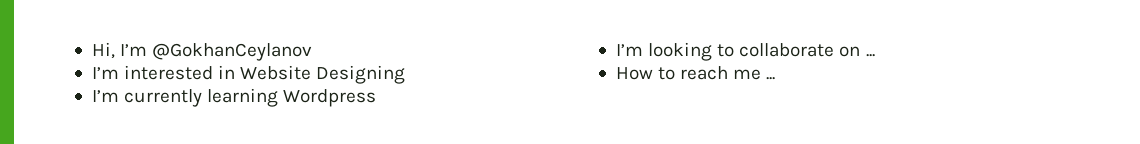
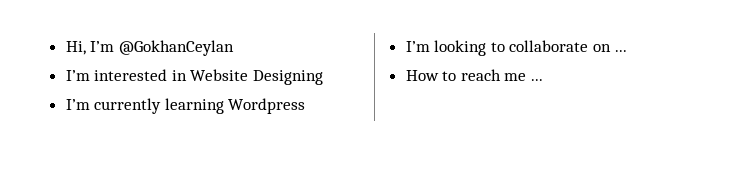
[152,43,313,61] @GokhanCeylanov -> [118,40,234,56] @GokhanCeylan

